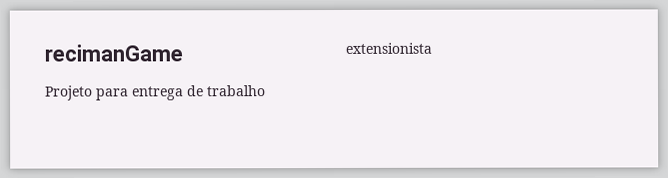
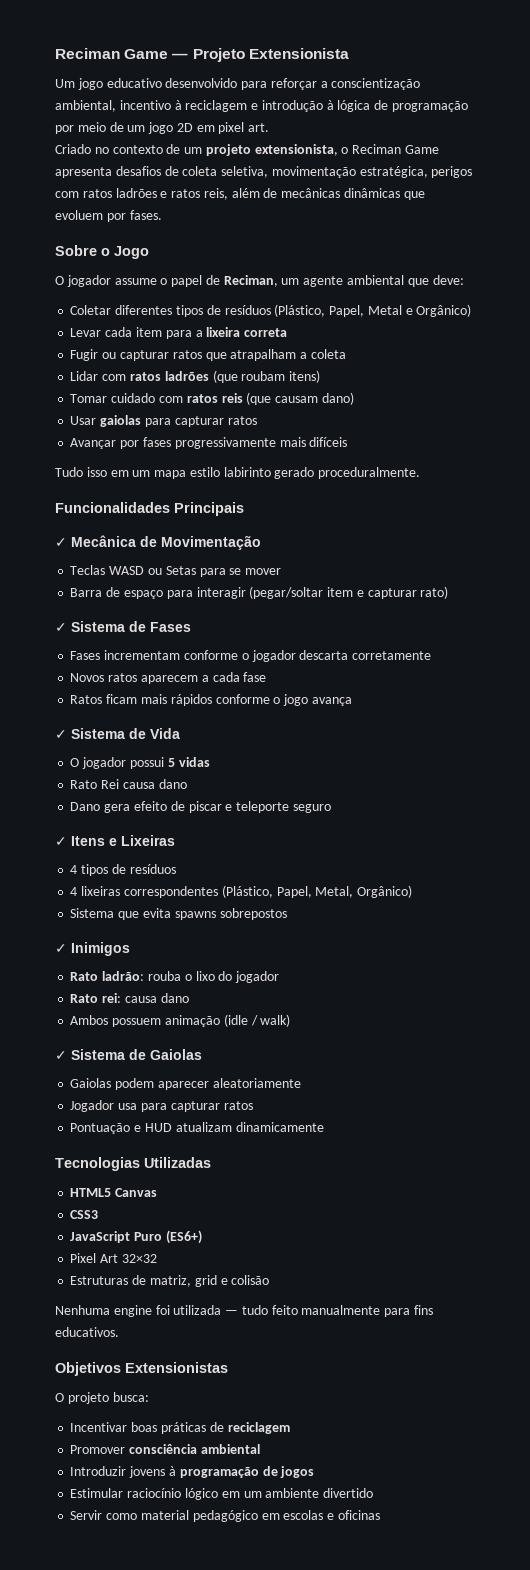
[44,44,183,62] [44,85,266,101] [345,42,432,54] recimanGame // Projeto para entrega de trabalho extensionista -> [55,48,349,62] [55,78,421,90] [55,100,469,112] [55,122,270,134] [55,144,440,156] [55,166,473,178] [55,188,425,200] [55,210,162,222] [55,245,149,259] [55,275,464,287] [70,304,472,317] [70,327,288,339] [70,349,346,361] [70,370,321,383] [70,392,354,405] [70,415,257,427] [70,437,348,449] [55,467,421,479] [55,502,244,516] [55,535,261,550] [70,565,282,577] [70,586,449,599] [55,621,191,632] [70,650,432,662] [70,672,267,684] [70,694,352,706] [55,728,180,739] [70,757,210,769] [70,779,187,789] [70,801,331,813] [55,835,175,846] [70,864,176,876] [70,885,413,898] [70,908,287,920] [55,942,130,956] [70,971,280,983] [70,993,189,1003] [70,1014,291,1027] [55,1049,202,1060] [70,1078,301,1090] [70,1100,253,1112] [70,1122,324,1134] [55,1157,211,1171] [70,1188,158,1197] [70,1210,99,1219] [70,1230,202,1244] [70,1253,157,1263] [70,1275,270,1287] [55,1305,434,1317] [55,1327,119,1337] [55,1362,228,1376] [55,1392,149,1404] [70,1422,290,1434] [70,1444,260,1454] [70,1466,315,1478] [70,1488,374,1500] [70,1510,380,1522] Reciman Game — Projeto Extensionista // Um jogo educativo desenvolvido para reforçar a conscientização ambiental, incentivo à reciclagem e introdução à lógica de programação por meio de um jogo 2D em pixel art. // Criado no contexto de um projeto extensionista, o Reciman Game apresenta desafios de coleta seletiva, movimentação estratégica, perigos com ratos ladrões e ratos reis, além de mecânicas dinâmicas que evoluem por fases. // Sobre o Jogo // O jogador assume o papel de Reciman, um agente ambiental que deve: // Coletar diferentes tipos de resíduos (Plástico, Papel, Metal e Orgânico) // Levar cada item para a lixeira correta // Fugir ou capturar ratos que atrapalham a coleta // Lidar com ratos ladrões (que roubam itens) // Tomar cuidado com ratos reis (que causam dano) // Usar gaiolas para capturar ratos // Avançar por fases progressivamente mais difíceis // Tudo isso em um mapa estilo labirinto gerado proceduralmente. // Funcionalidades Principais // ✓ Mecânica de Movimentação // Teclas WASD ou Setas para se mover // Barra de espaço para interagir (pegar/soltar item e capturar rato) // ✓ Sistema de Fases // Fases incrementam conforme o jogador descarta corretamente // Novos ratos aparecem a cada fase // Ratos ficam mais rápidos conforme o jogo avança // ✓ Sistema de Vida // O jogador possui 5 vidas // Rato Rei causa dano // Dano gera efeito de piscar e teleporte seguro // ✓ Itens e Lixeiras // 4 tipos de resíduos // 4 lixeiras correspondentes (Plástico, Papel, Metal, Orgânico) // Sistema que evita spawns sobrepostos // ✓ Inimigos // Rato ladrão: rouba o lixo do jogador // Rato rei: causa dano // Ambos possuem animação (idle / walk) // ✓ Sistema de Gaiolas // Gaiolas podem aparecer aleatoriamente // Jogador usa para capturar ratos // Pontuação e HUD atualizam dinamicamente // Tecnologias Utilizadas // HTML5 Canvas // CSS3 // JavaScript Puro (ES6+) // Pixel Art 32×32 // Estruturas de matriz, grid e colisão // Nenhuma engine foi utilizada — tudo feito manualmente para fins educativos. // Objetivos Extensionistas // O projeto busca: // Incentivar boas práticas de reciclagem // Promover consciência ambiental // Introduzir jovens à programação de jogos // Estimular raciocínio lógico em um ambiente divertido // Servir como material pedagógico em escolas e oficinas

